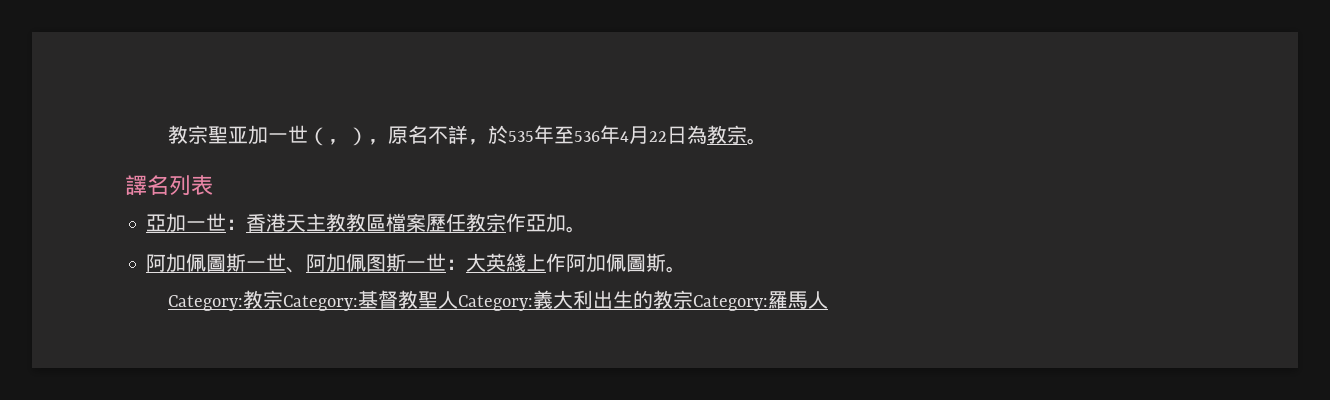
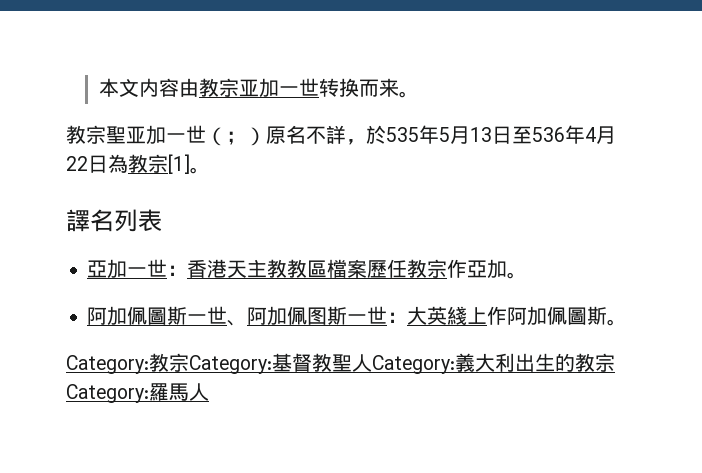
(167, 134) none -> [98,78,419,98] 本文内容由教宗亚加一世转换而来。 //
[327,127,388,146] ，）， -> [226,127,266,146] ；）
(554, 134) none -> [439,126,512,144] 5月13日
(747, 134) none -> [168,154,190,174] [1]

